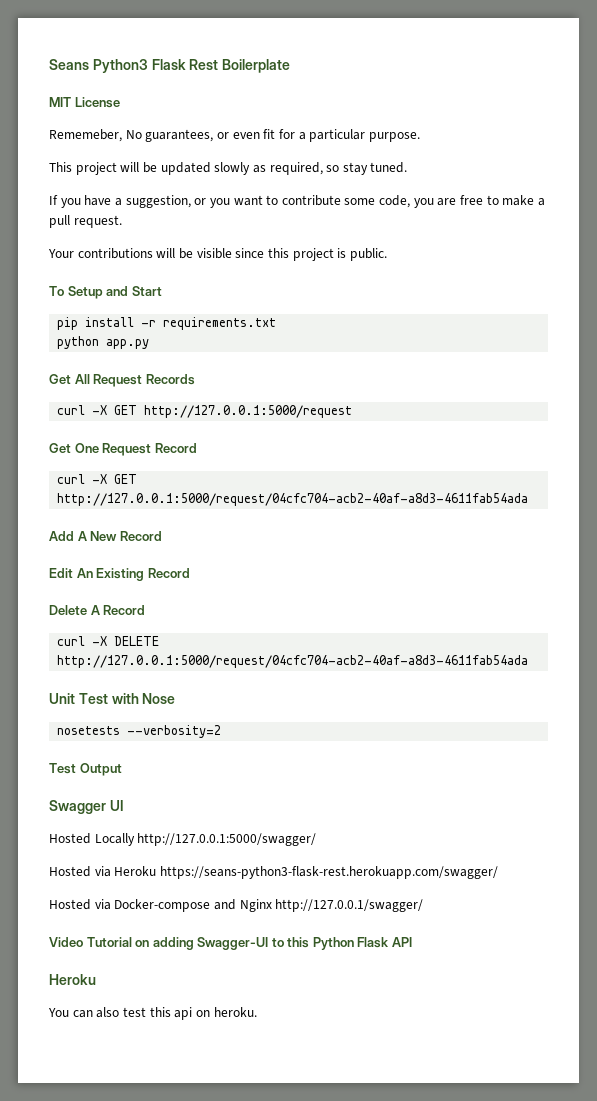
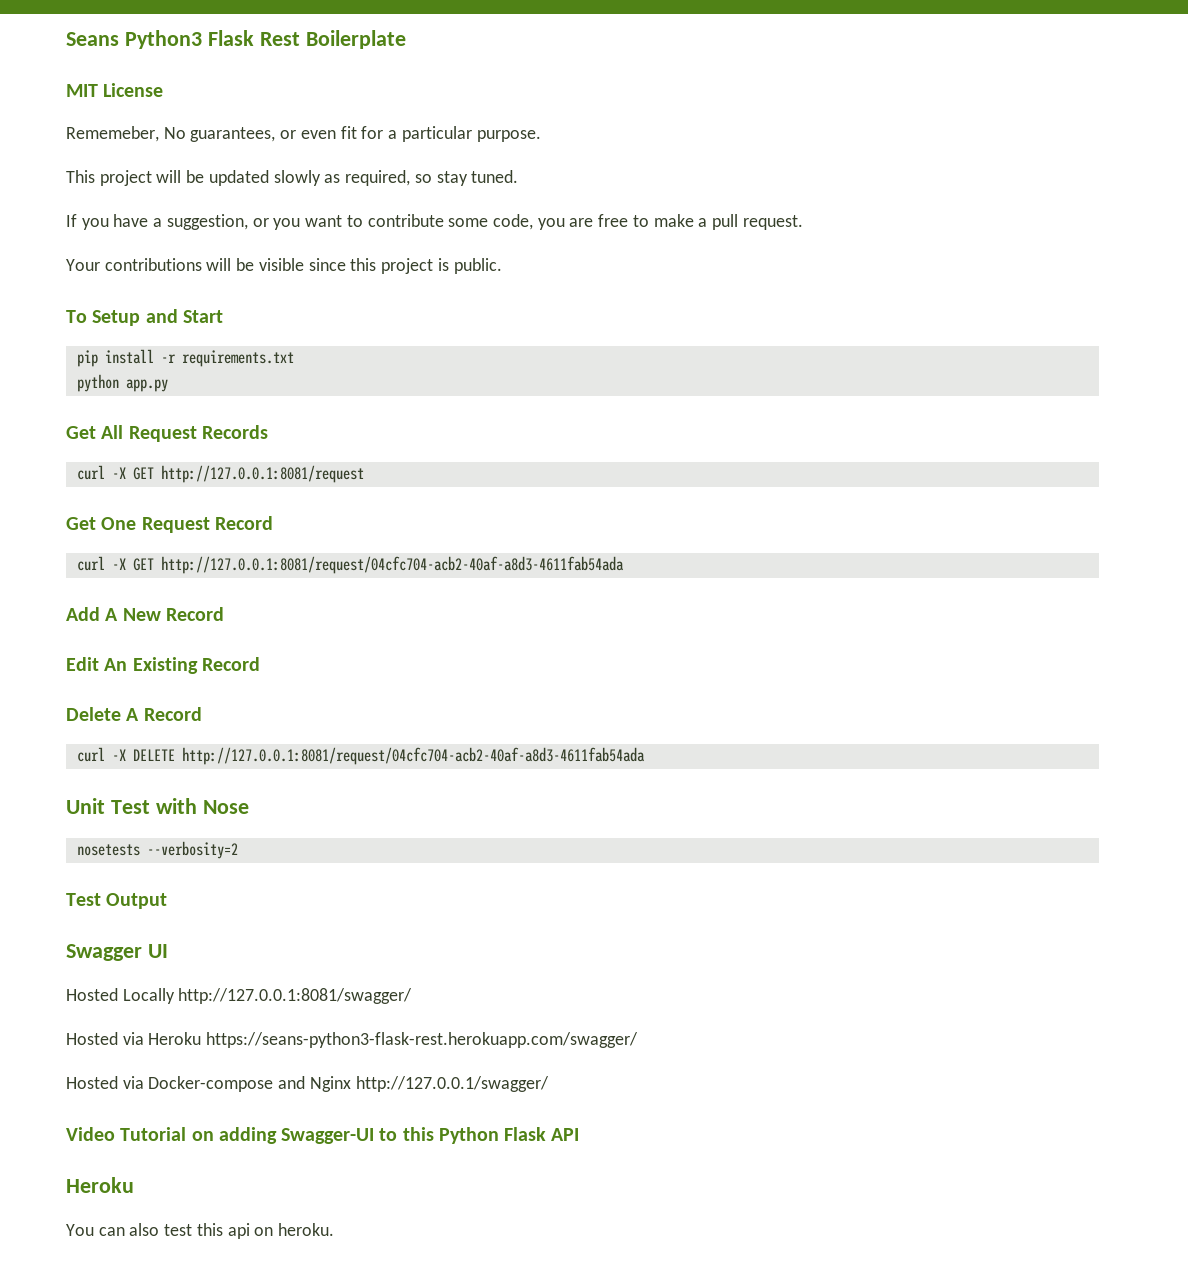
[144,405,353,418] http://127.0.0.1:5000/request -> [160,465,364,483] http://127.0.0.1:8081/request
[57,493,529,506] http://127.0.0.1:5000/request/04cfc704-acb2-40af-a8d3-4611fab54ada -> [160,556,624,574] http://127.0.0.1:8081/request/04cfc704-acb2-40af-a8d3-4611fab54ada
[57,655,529,668] http://127.0.0.1:5000/request/04cfc704-acb2-40af-a8d3-4611fab54ada -> [181,747,645,765] http://127.0.0.1:8081/request/04cfc704-acb2-40af-a8d3-4611fab54ada
[137,833,317,846] http://127.0.0.1:5000/swagger/ -> [178,988,413,1004] http://127.0.0.1:8081/swagger/

